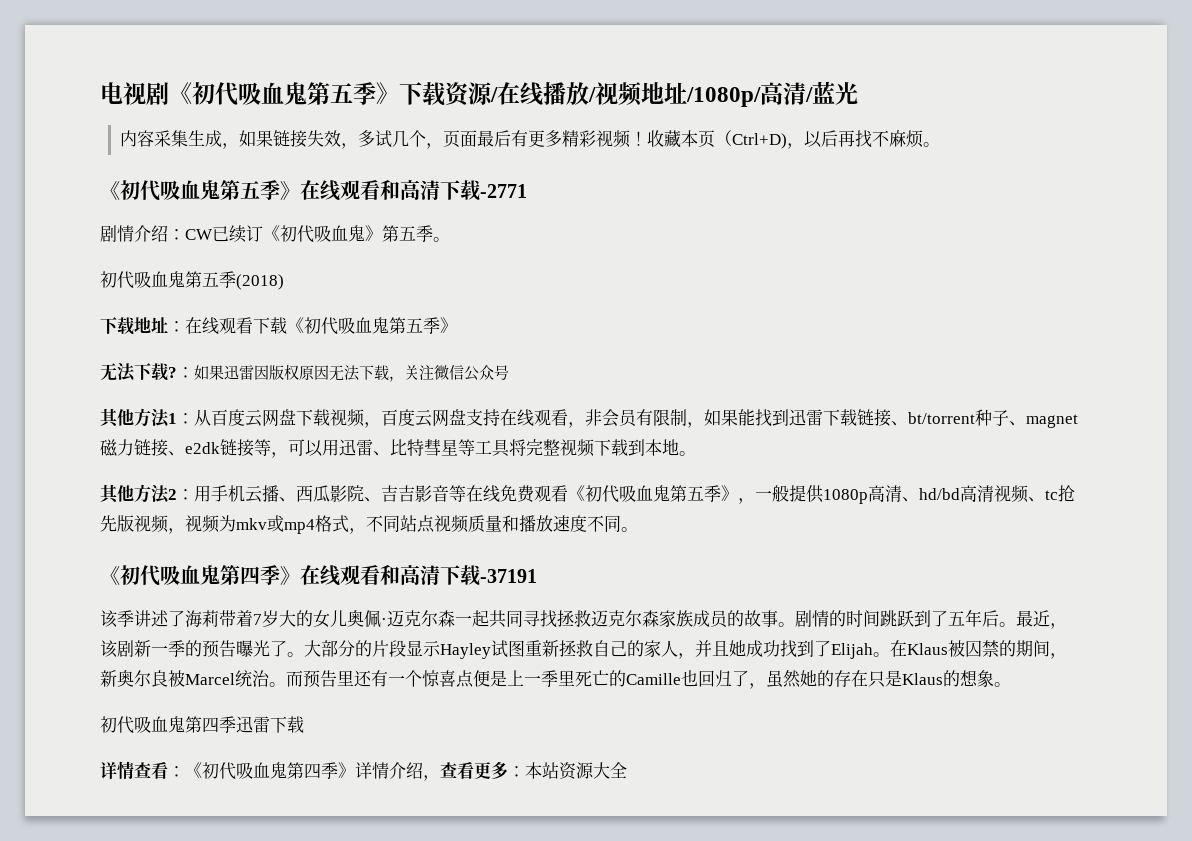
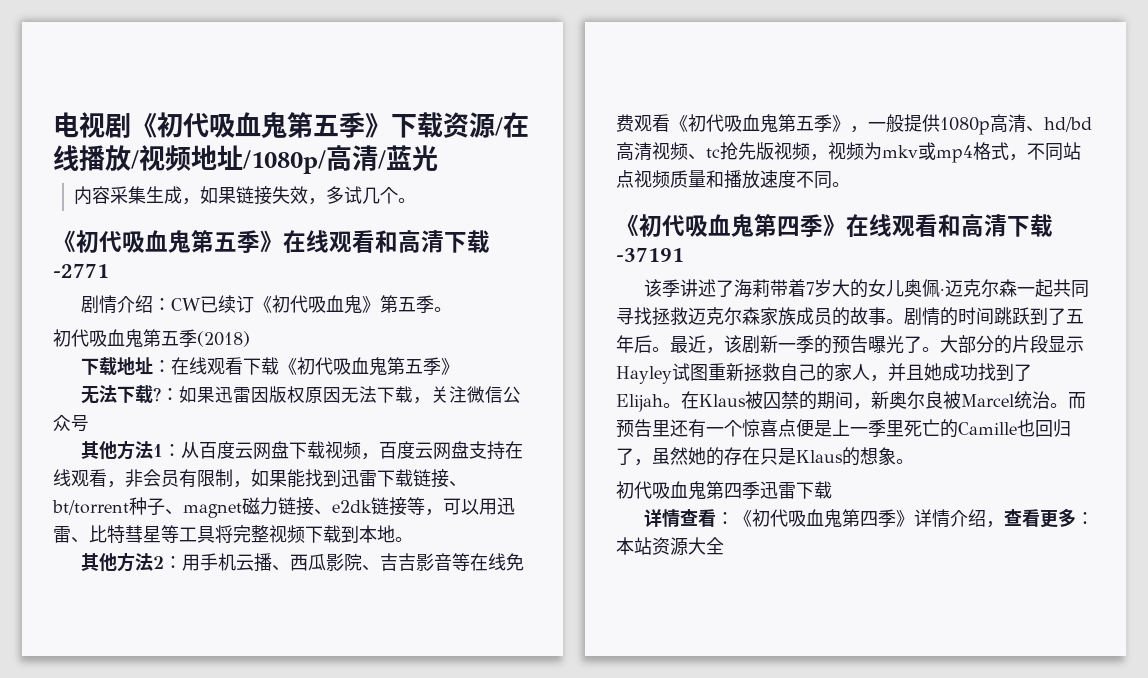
[426,130,924,149] ，页面最后有更多精彩视频！收藏本页（Ctrl+D)，以后再找不麻烦 -> (399, 195) none

